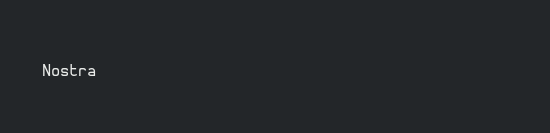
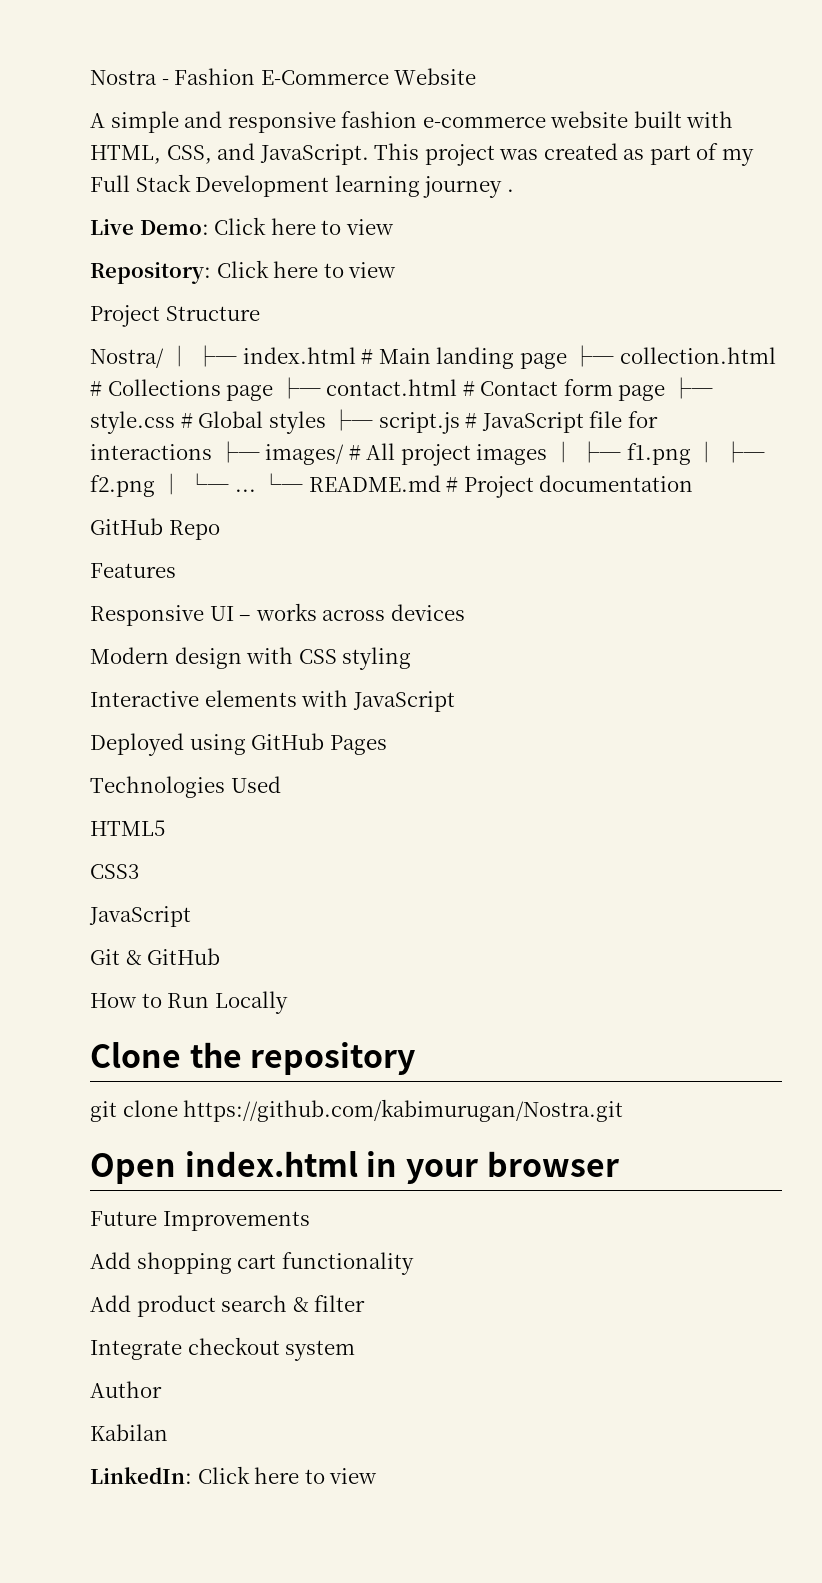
(96, 70) none -> [161,68,477,85] [90,111,734,133] [90,143,754,166] [90,174,514,198] [90,217,394,235] [90,260,397,284] [90,305,260,327] [90,345,776,369] [90,377,713,401] [90,409,658,434] [90,441,765,466] [90,473,694,498] [90,518,220,540] [90,563,176,578] [90,603,465,626] [90,647,412,670] [90,690,455,712] [90,733,387,756] [90,776,281,798] [90,820,165,836] [90,864,139,879] [89,906,191,927] [90,948,221,965] [90,991,288,1014] [90,1042,416,1075] [90,1099,624,1122] [90,1151,619,1184] [90,1211,310,1231] [90,1252,414,1275] [90,1295,366,1317] [90,1337,356,1361] [90,1381,162,1398] [90,1424,168,1441] [90,1466,378,1484] - Fashion E-Commerce Website // A simple and responsive fashion e-commerce website built with HTML, CSS, and JavaScript. This project was created as part of my Full Stack Development learning journey . // Live Demo: Click here to view // Repository: Click here to view // Project Structure // Nostra/ │ ├─ index.html # Main landing page ├─ collection.html # Collections page ├─ contact.html # Contact form page ├─ style.css # Global styles ├─ script.js # JavaScript file for interactions ├─ images/ # All project images │ ├─ f1.png │ ├─ f2.png │ └─ ... └─ README.md # Project documentation // GitHub Repo // Features // Responsive UI – works across devices // Modern design with CSS styling // Interactive elements with JavaScript // Deployed using GitHub Pages // Technologies Used // HTML5 // CSS3 // JavaScript // Git & GitHub // How to Run Locally // Clone the repository // git clone https://github.com/kabimurugan/Nostra.git // Open index.html in your browser // Future Improvements // Add shopping cart functionality // Add product search & filter // Integrate checkout system // Author // Kabilan // LinkedIn: Click here to view

